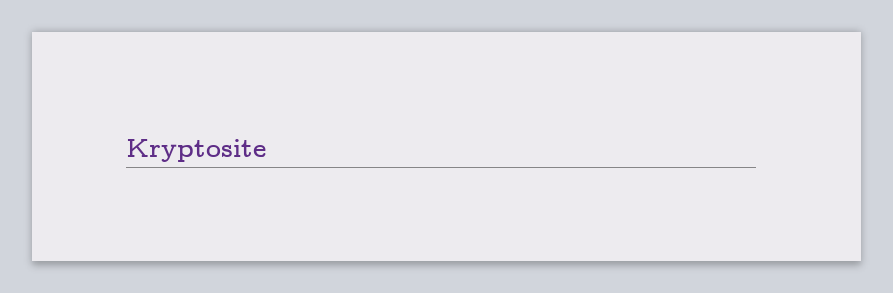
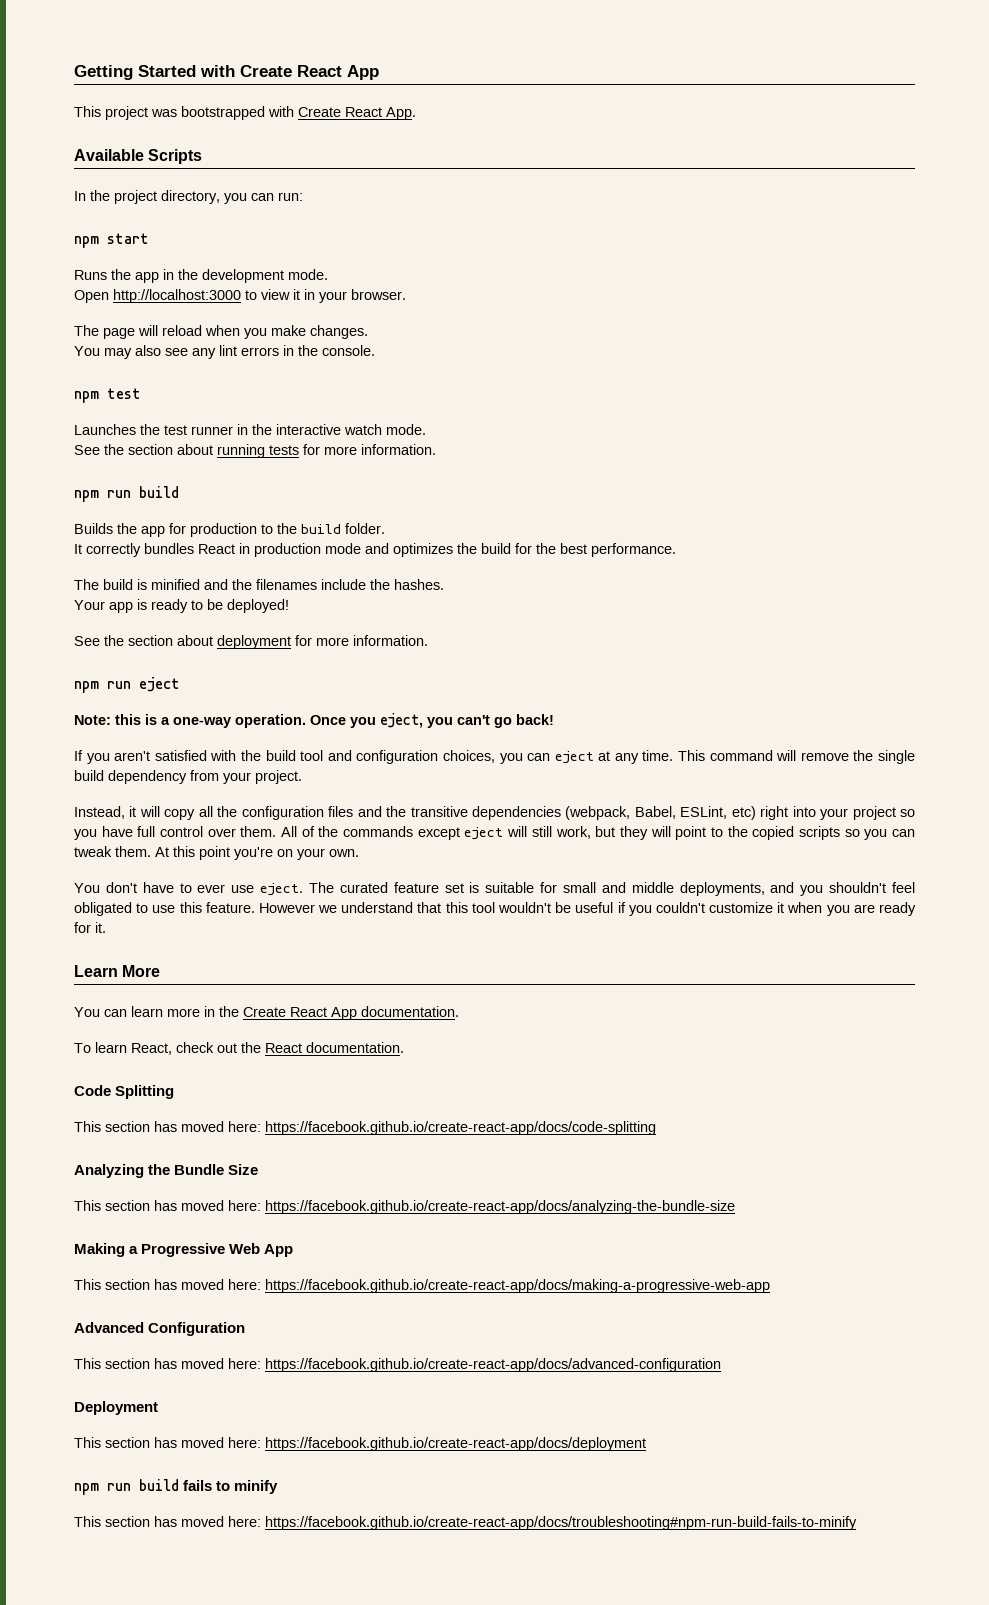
[126,139,266,162] Kryptosite -> [74,65,379,80] [74,106,416,120] [74,149,203,164] [74,190,303,204] [74,233,149,248] [74,269,328,283] [74,289,406,303] [74,325,368,339] [74,345,375,359] [74,388,141,403] [74,424,426,435] [74,444,436,458] [74,486,179,502] [74,523,385,537] [74,543,676,557] [74,579,444,590] [74,599,289,613] [74,635,428,649] [74,677,180,693] [74,713,554,728] [74,750,916,764] [74,770,302,784] [74,806,916,820] [74,826,915,840] [74,846,359,860] [74,882,915,896] [74,902,916,916] [74,922,106,933] [74,965,161,977] [74,1006,459,1020] [74,1042,404,1055] [74,1085,175,1099] [74,1121,656,1135] [74,1164,259,1178] [74,1200,735,1214] [74,1243,294,1257] [74,1279,770,1293] [74,1322,246,1336] [74,1358,721,1372] [74,1401,158,1415] [74,1437,646,1451] [74,1479,279,1495] [74,1516,857,1530] Getting Started with Create React App // This project was bootstrapped with Create React App. // Available Scripts // In the project directory, you can run: // npm start // Runs the app in the development mode. // Open http://localhost:3000 to view it in your browser. // The page will reload when you make changes. // You may also see any lint errors in the console. // npm test // Launches the test runner in the interactive watch mode. // See the section about running tests for more information. // npm run build // Builds the app for production to the build folder. // It correctly bundles React in production mode and optimizes the build for the best performance. // The build is minified and the filenames include the hashes. // Your app is ready to be deployed! // See the section about deployment for more information. // npm run eject // Note: this is a one-way operation. Once you eject, you can't go back! // If you aren't satisfied with the build tool and configuration choices, you can eject at any time. This command will remove the single build dependency from your project. // Instead, it will copy all the configuration files and the transitive dependencies (webpack, Babel, ESLint, etc) right into your project so you have full control over them. All of the commands except eject will still work, but they will point to the copied scripts so you can tweak them. At this point you're on your own. // You don't have to ever use eject. The curated feature set is suitable for small and middle deployments, and you shouldn't feel obligated to use this feature. However we understand that this tool wouldn't be useful if you couldn't customize it when you are ready for it. // Learn More // You can learn more in the Create React App documentation. // To learn React, check out the React documentation. // Code Splitting // This section has moved here: https://facebook.github.io/create-react-app/docs/code-splitting // Analyzing the Bundle Size // This section has moved here: https://facebook.github.io/create-react-app/docs/analyzing-the-bundle-size // Making a Progressive Web App // This section has moved here: https://facebook.github.io/create-react-app/docs/making-a-progressive-web-app // Advanced Configuration // This section has moved here: https://facebook.github.io/create-react-app/docs/advanced-configuration // Deployment // This section has moved here: https://facebook.github.io/create-react-app/docs/deployment // npm run build fails to minify // This section has moved here: https://facebook.github.io/create-react-app/docs/troubleshooting#npm-run-build-fails-to-minify

